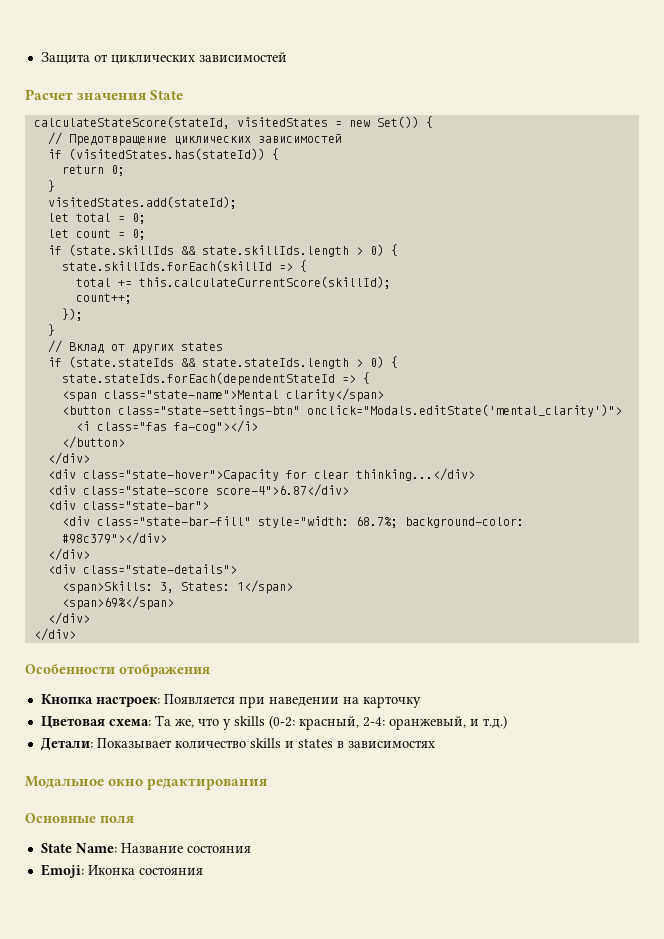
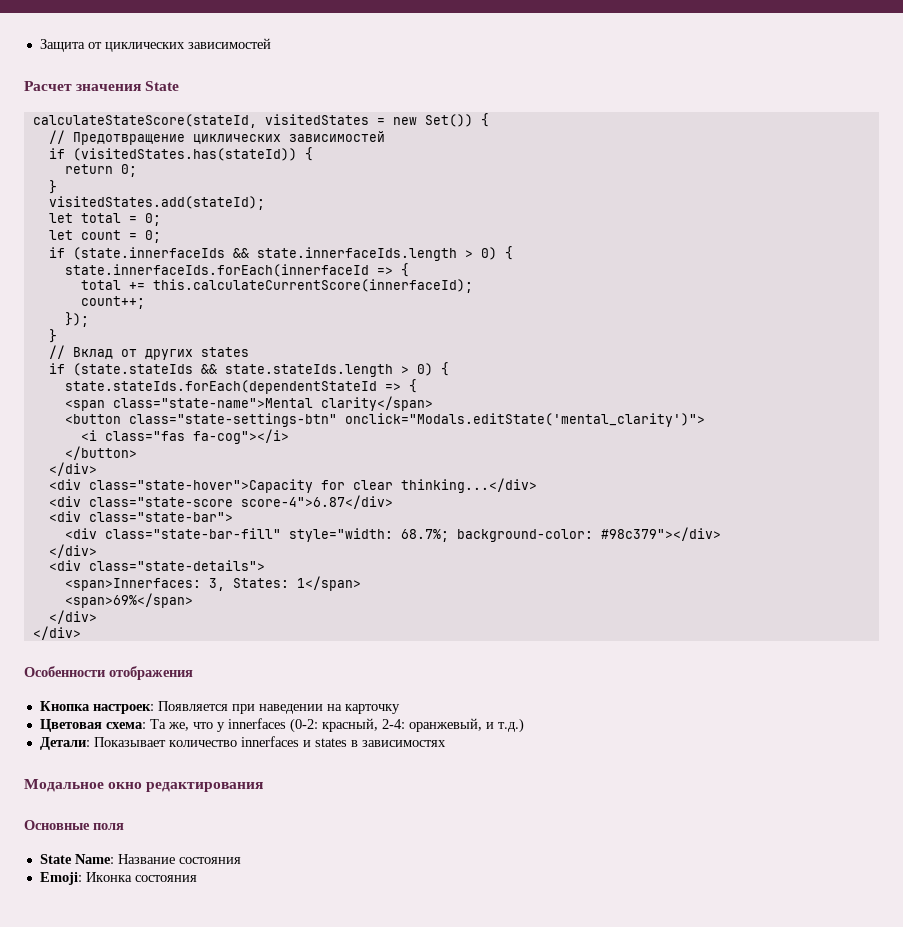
[68,244,398,257] [61,260,272,272] (state.skillIds && state.skillIds.length > 0) { // state.skillIds.forEach(skillId -> [72,246,513,261] [64,264,369,277] (state.innerfaceIds && state.innerfaceIds.length > 0) { // state.innerfaceIds.forEach(innerfaceId
[138,276,391,289] this.calculateCurrentScore(skillId); -> [152,279,473,293] this.calculateCurrentScore(innerfaceId);
[61,581,153,594] <span>Skills: -> [64,578,201,591] <span>Innerfaces:
[233,716,265,726] skills -> [227,718,286,729] innerfaces
[249,738,281,748] skills -> [240,736,299,747] innerfaces

